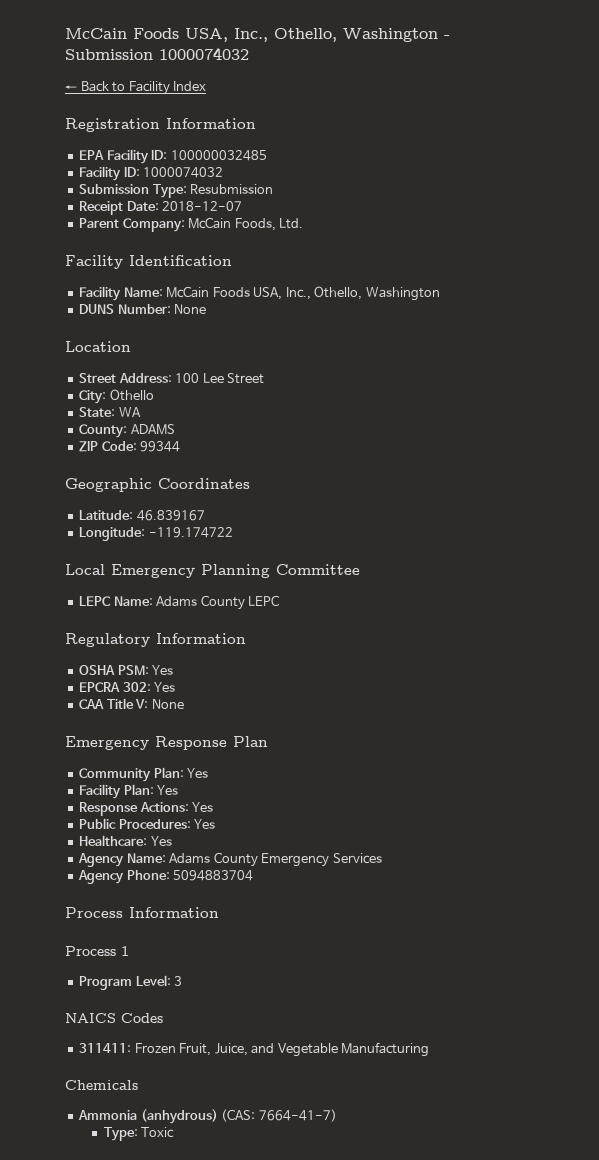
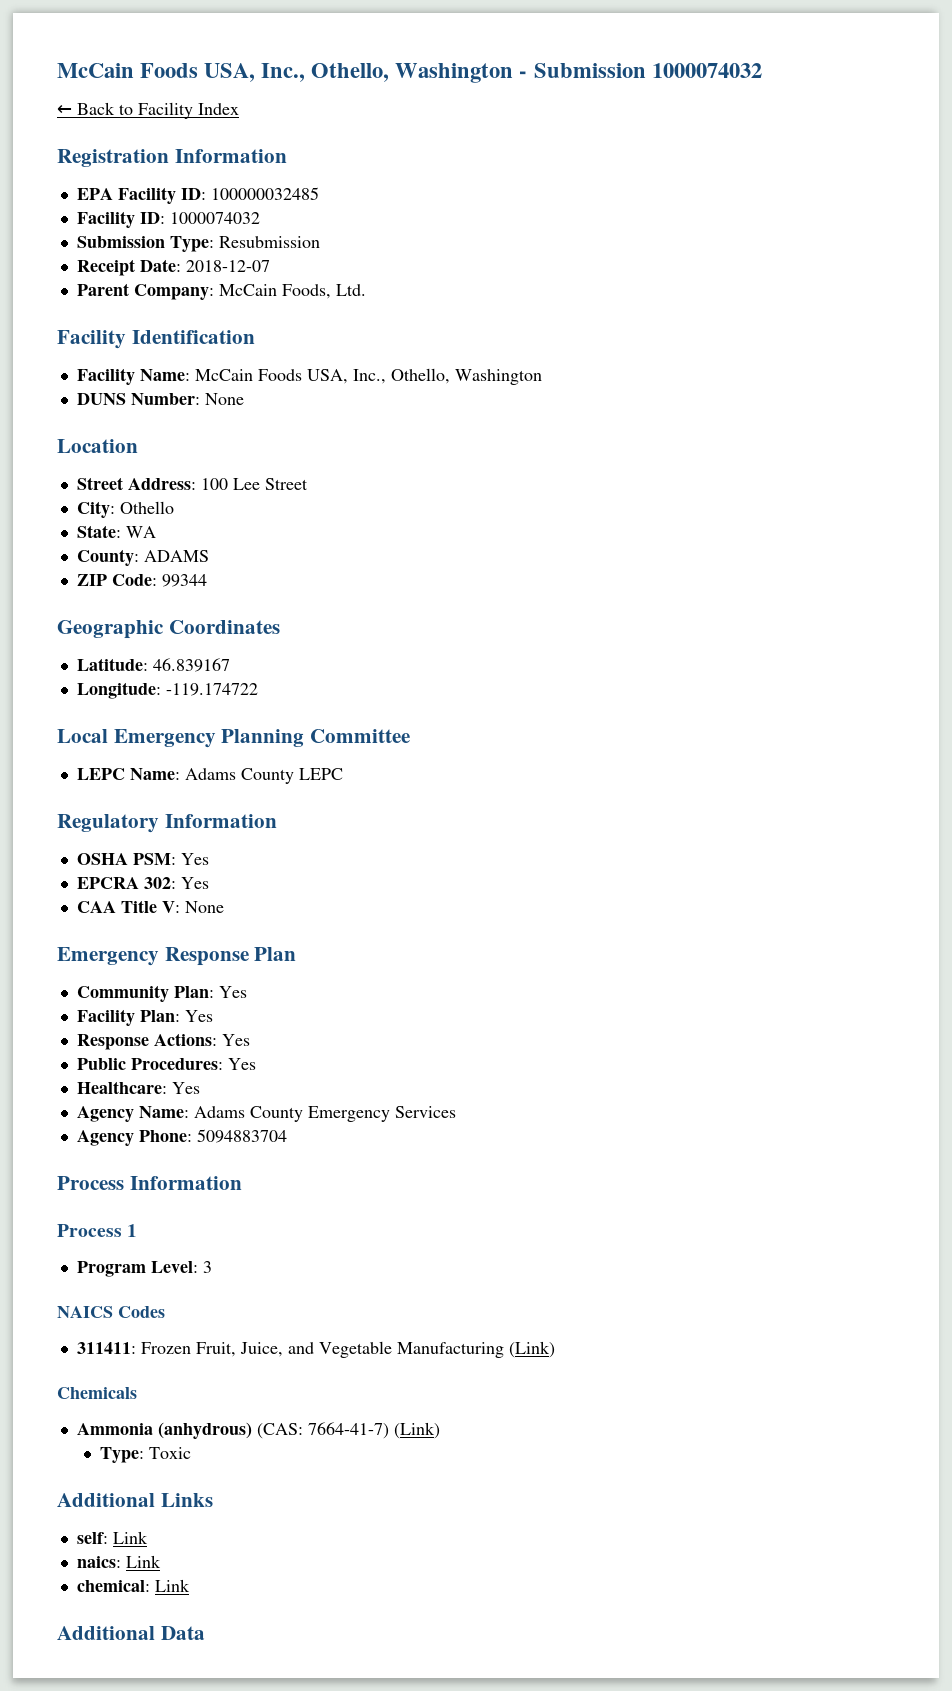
(430, 1049) none -> [508,1341,555,1358] (Link)
(337, 1115) none -> [393,1422,440,1439] (Link)
(175, 1132) none -> [57,1493,213,1507] [76,1531,148,1544] [76,1555,161,1568] [76,1579,190,1592] [57,1626,205,1640] // Additional Links // self: Link // naics: Link // chemical: Link // Additional Data

